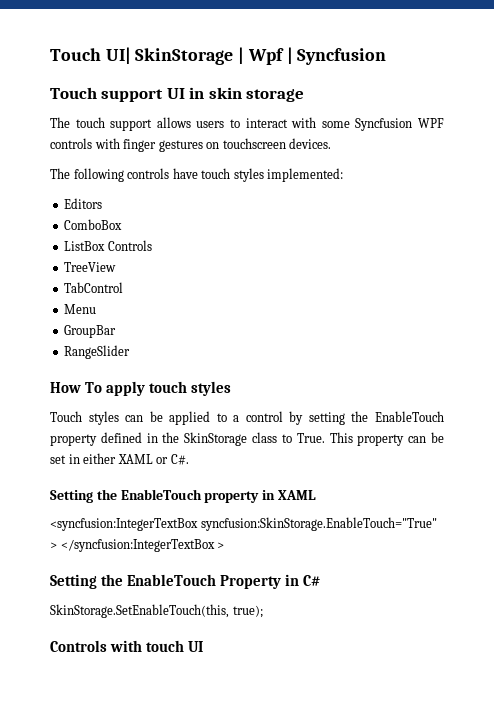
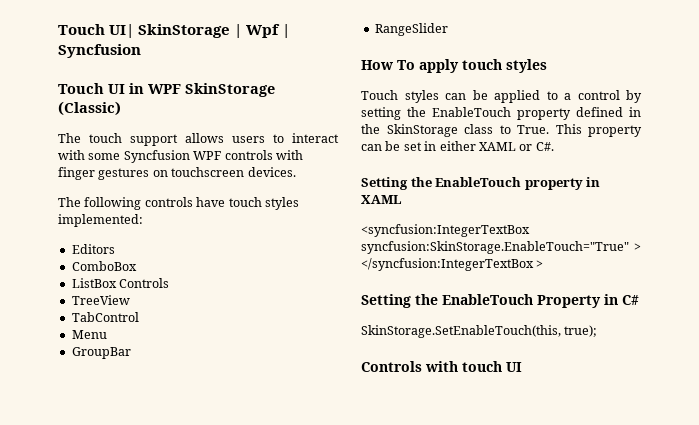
[101,89,164,102] support -> (104, 88) none
[208,87,305,102] skin storage -> [148,83,275,97] [58,101,121,116] WPF SkinStorage (Classic)

